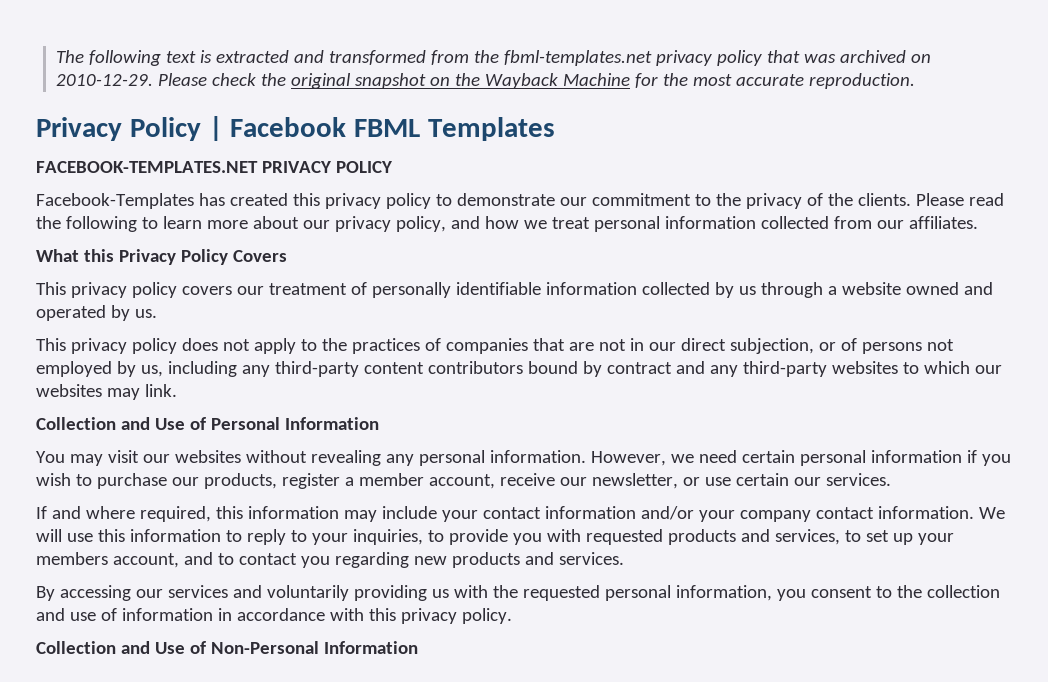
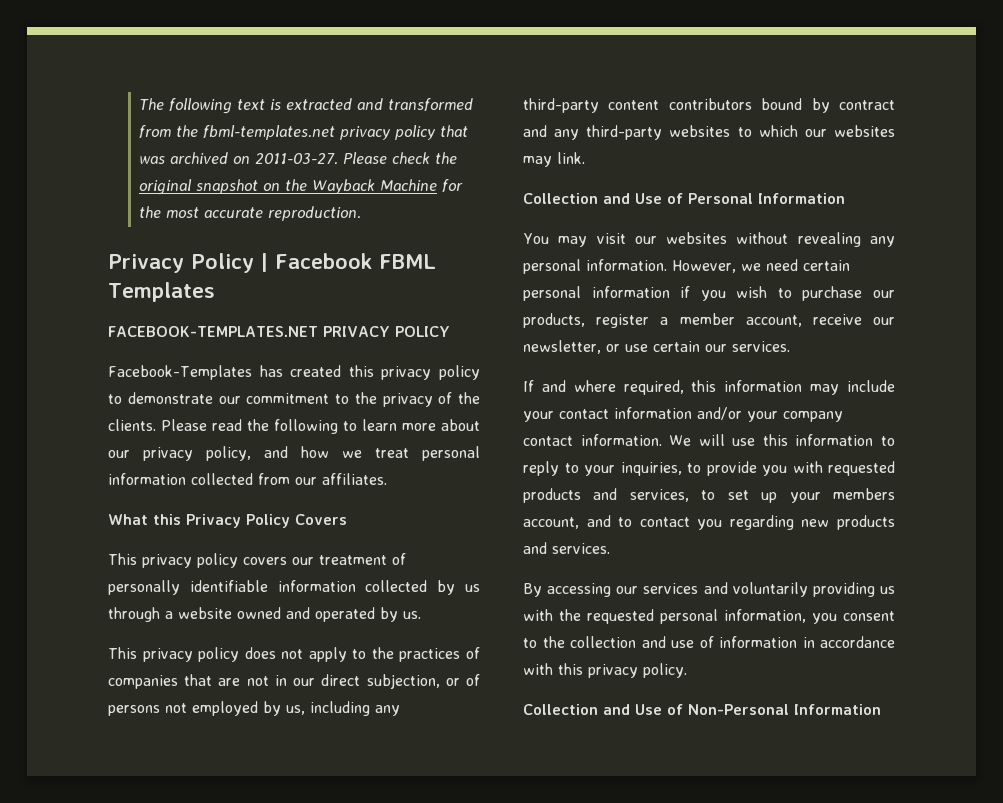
[56,74,154,86] 2010-12-29. -> [255,153,339,165] 2011-03-27.

